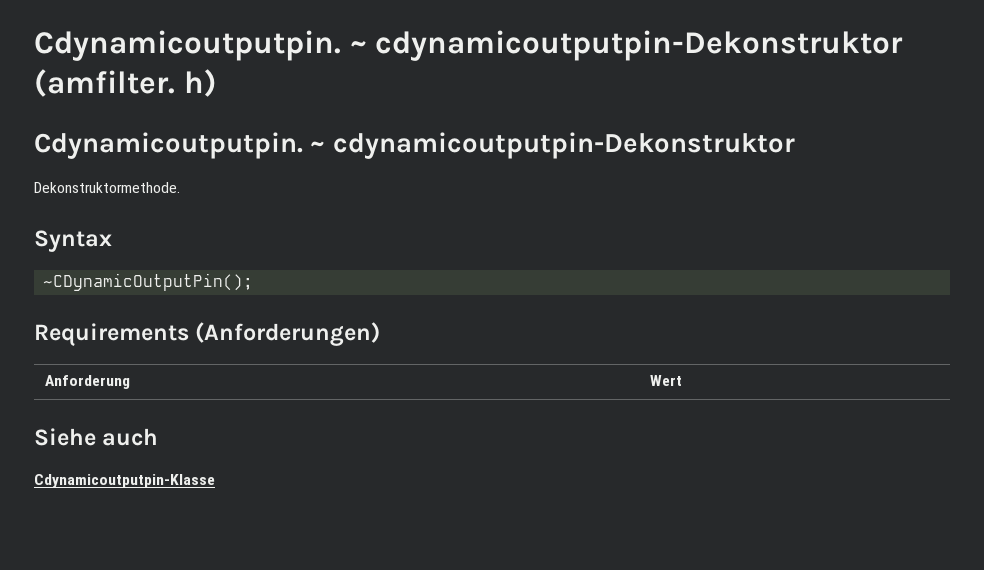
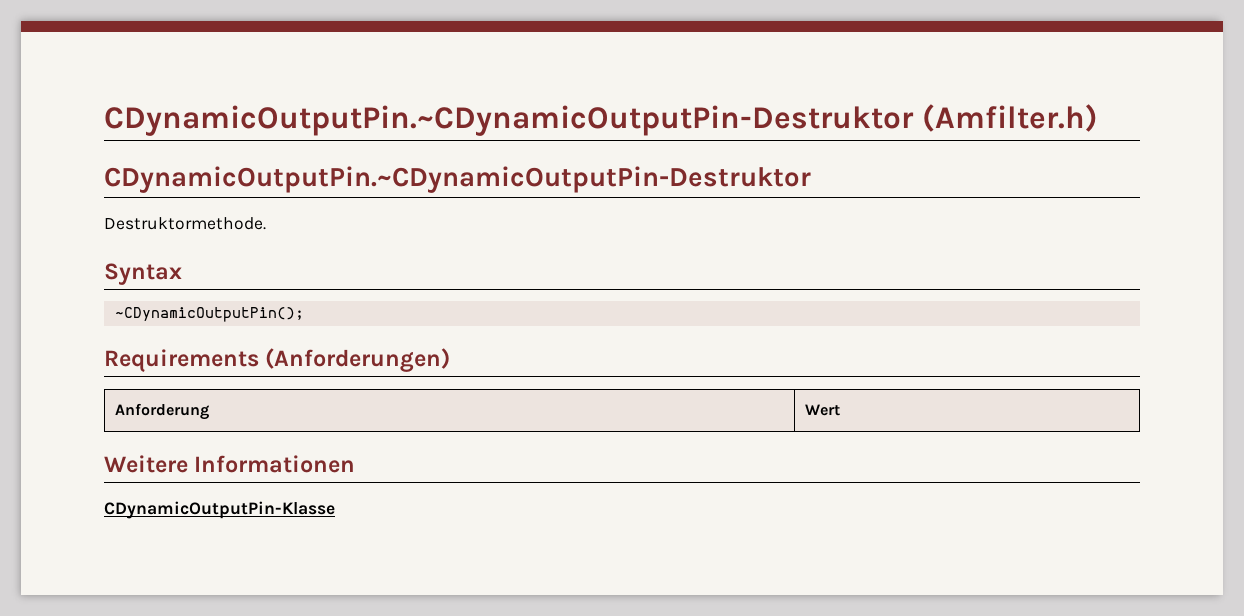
[34,30,904,61] [34,69,217,97] [34,132,795,159] [34,182,180,193] Cdynamicoutputpin. ~ cdynamicoutputpin-Dekonstruktor (amfilter. h) // Cdynamicoutputpin. ~ cdynamicoutputpin-Dekonstruktor // Dekonstruktormethode. -> [104,104,1098,136] [104,166,811,193] [104,217,266,230] CDynamicOutputPin.~CDynamicOutputPin-Destruktor (Amfilter.h) // CDynamicOutputPin.~CDynamicOutputPin-Destruktor // Destruktormethode.
[34,428,159,446] [34,474,215,488] Siehe auch // Cdynamicoutputpin-Klasse -> [104,455,356,473] [104,501,335,519] Weitere Informationen // CDynamicOutputPin-Klasse

